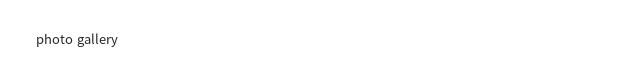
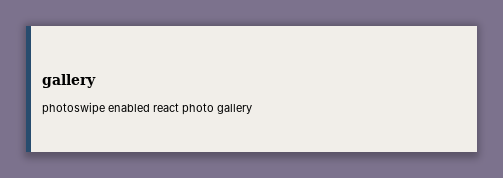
(36, 40) none -> [42,74,96,88] [42,102,179,115] gallery // photoswipe enabled react

